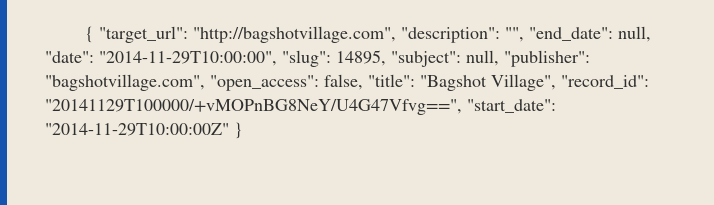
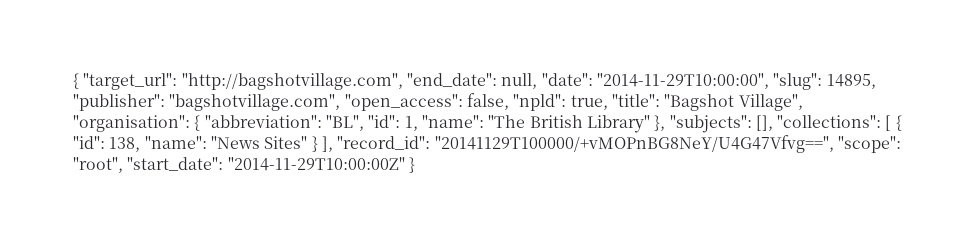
[401,27,525,43] "description": "", -> (403, 81) none
[391,50,499,67] "subject": null, -> (876, 81) none
(363, 82) none -> [513,94,608,111] "npld": true,
[561,75,649,89] [45,99,462,115] "record_id": "20141129T100000/+vMOPnBG8NeY/U4G47Vfvg==", -> [73,115,902,133] [73,135,901,153] [73,157,123,173] "organisation": { "abbreviation": "BL", "id": 1, "name": "The British Library" }, "subjects": [], "collections": [ { "id": 138, "name": "News Sites" } ], "record_id": "20141129T100000/+vMOPnBG8NeY/U4G47Vfvg==", "scope": "root",

